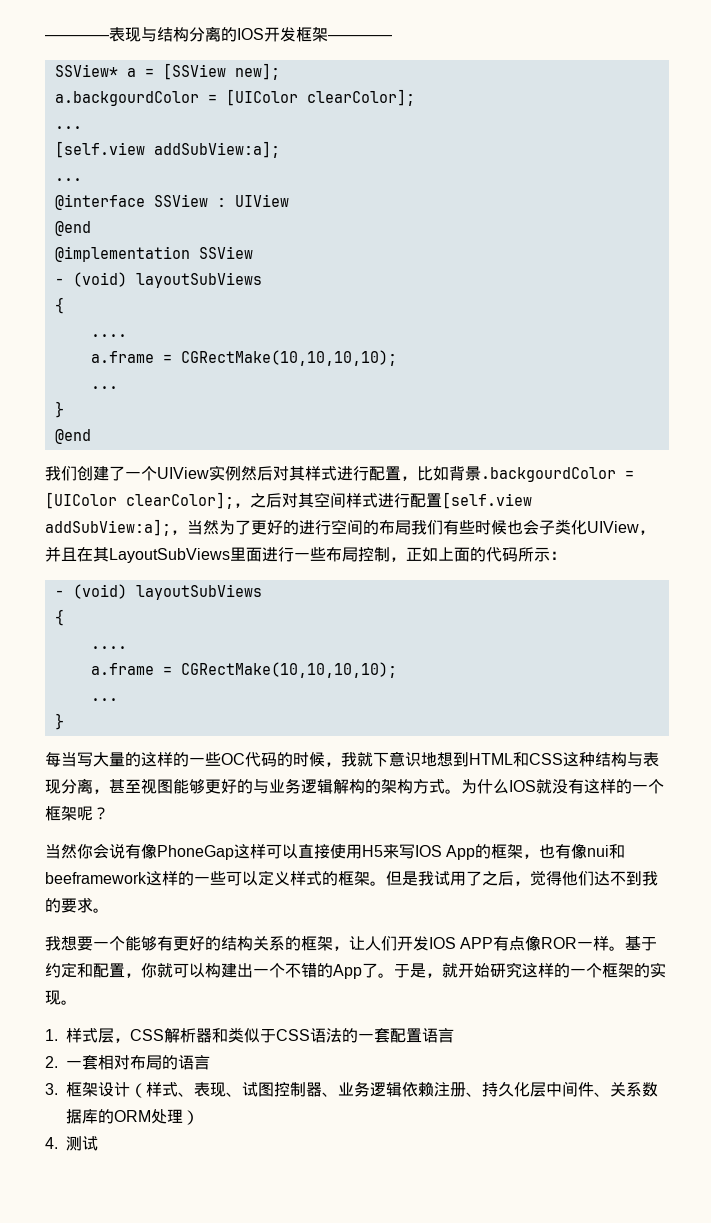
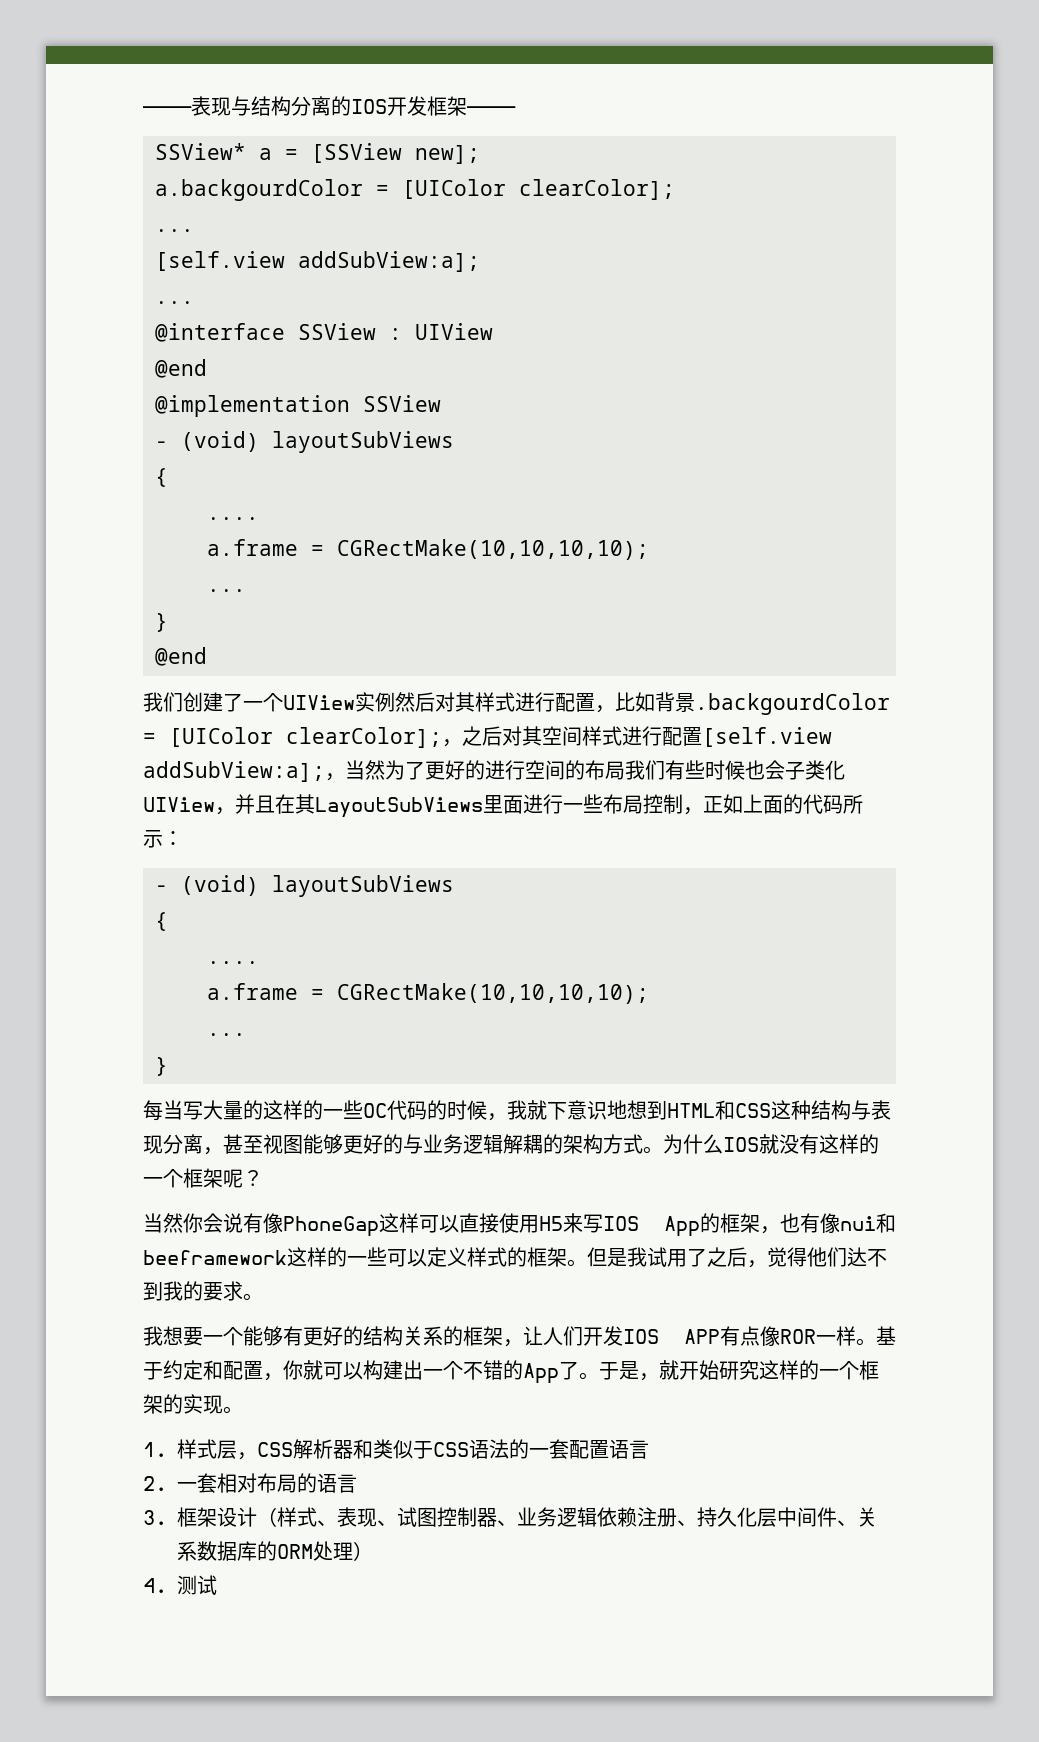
[349,779,365,794] 构 -> [523,1134,543,1154] 耦

